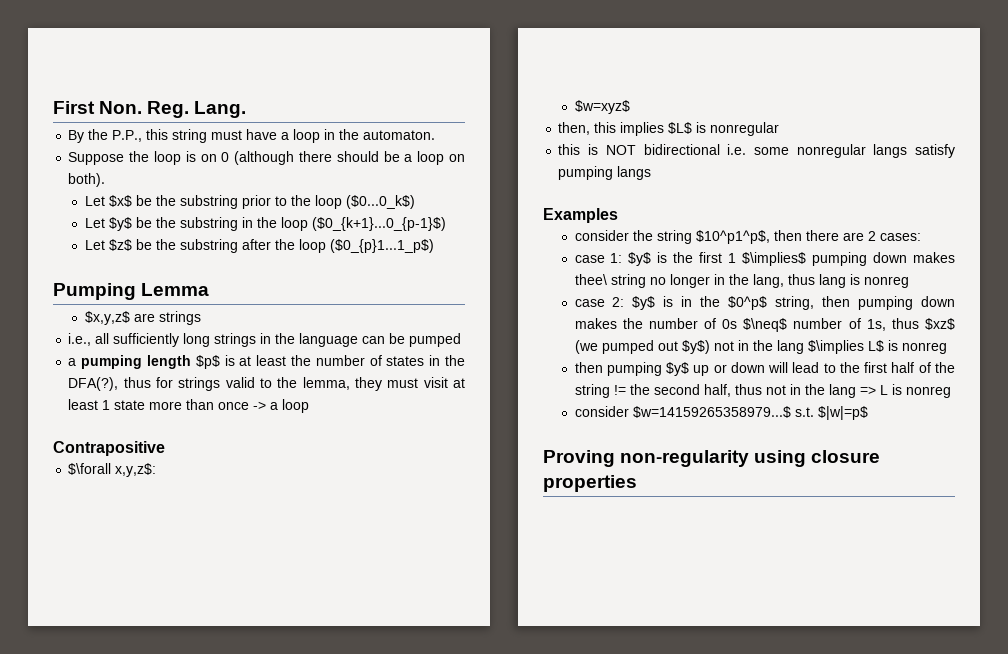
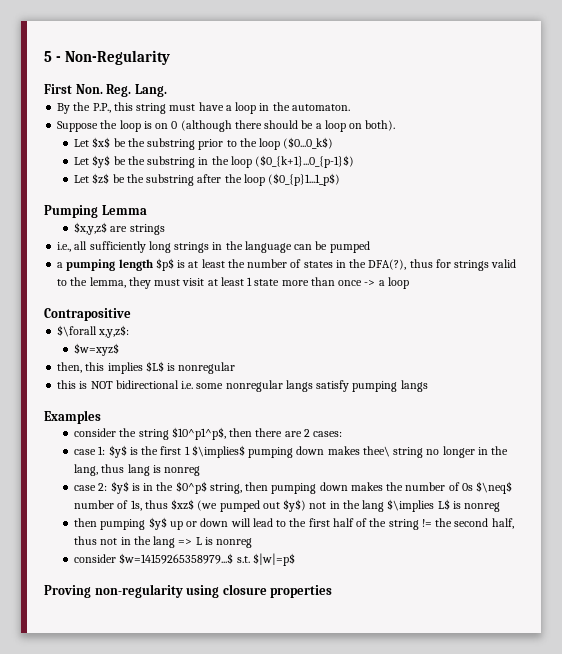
(53, 107) none -> [44,50,170,65] 5 - Non-Regularity //

